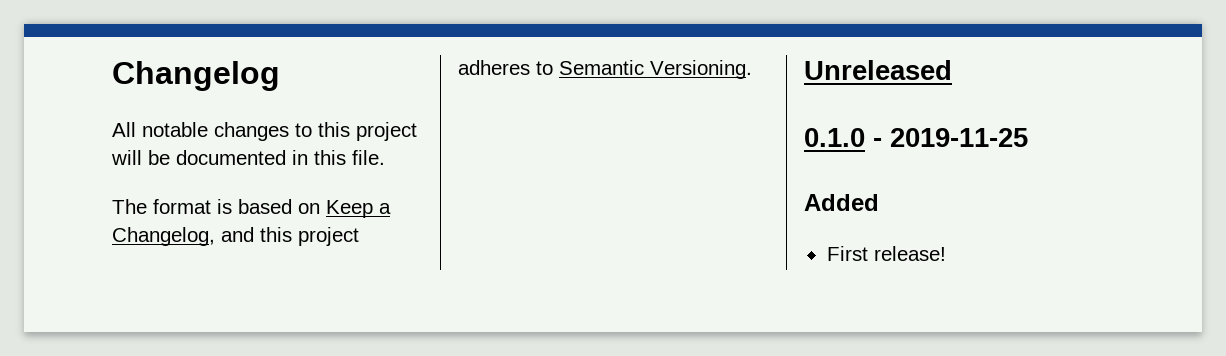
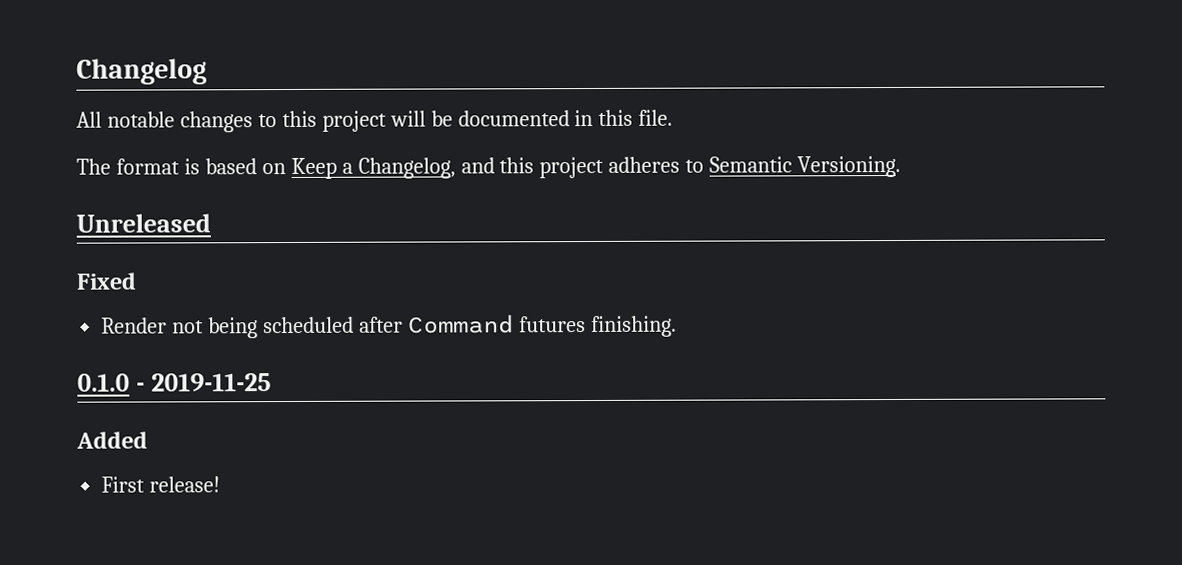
(952, 70) none -> [76,272,137,290] [101,314,677,339] // Fixed // Render not being scheduled after Command futures finishing.

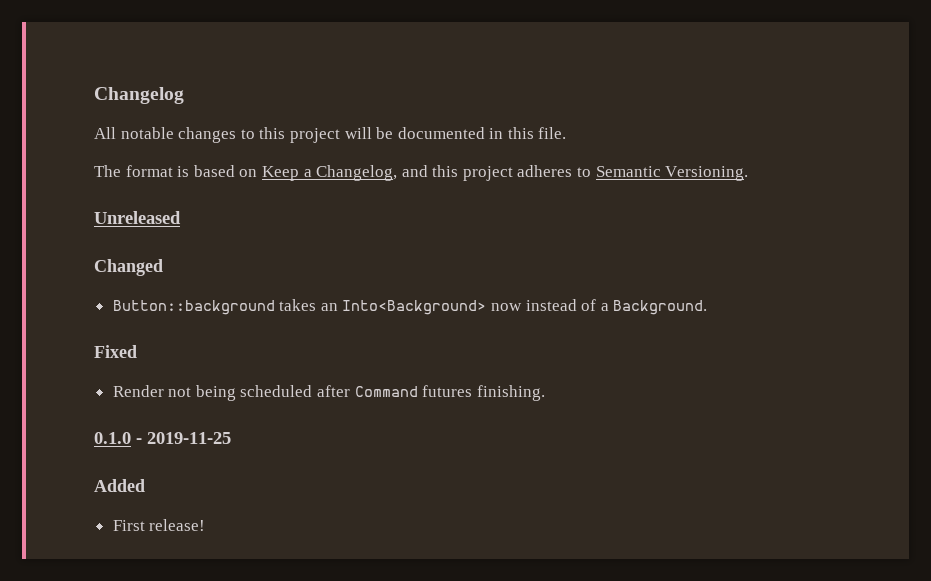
(211, 223) none -> [94,259,163,276] [112,299,708,315] // Changed // Button::background takes an Into<Background> now instead of a Background.

